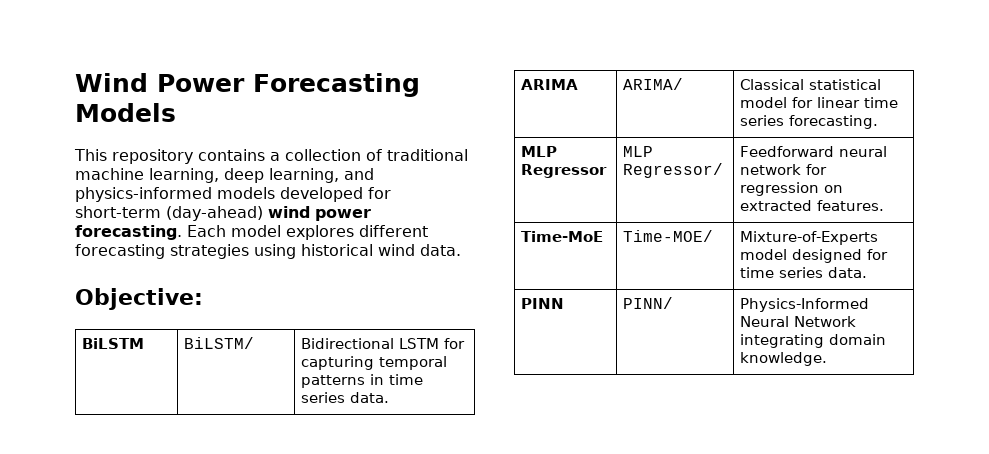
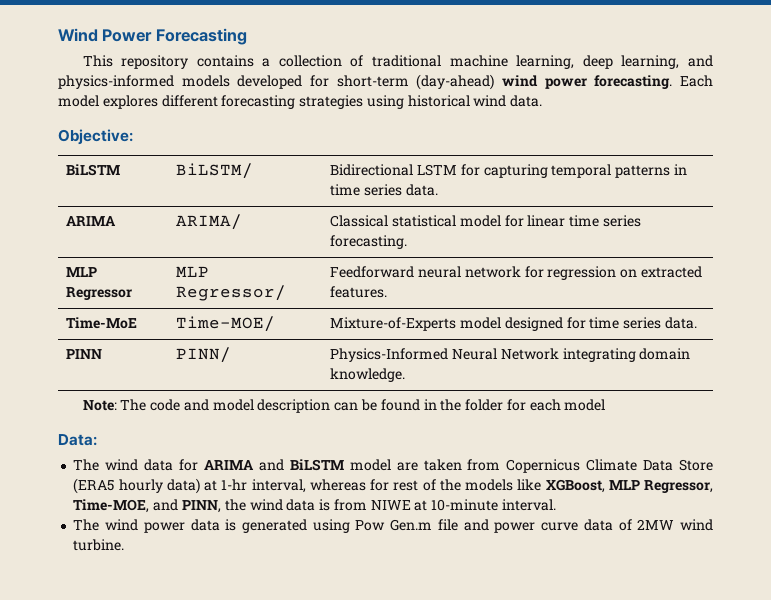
[75,103,176,122] Models -> (247, 36) none
(827, 359) none -> [82,399,606,413] [58,434,97,446] [73,459,713,473] [73,478,714,494] [73,499,556,513] [73,519,714,533] [73,539,125,551] // Note: The code and model description can be found in the folder for each model // Data: // The wind data for ARIMA and BiLSTM model are taken from Copernicus Climate Data Store (ERA5 hourly data) at 1-hr interval, whereas for rest of the models like XGBoost, MLP Regressor, Time-MOE, and PINN, the wind data is from NIWE at 10-minute interval. // The wind power data is generated using Pow Gen.m file and power curve data of 2MW wind turbine.

